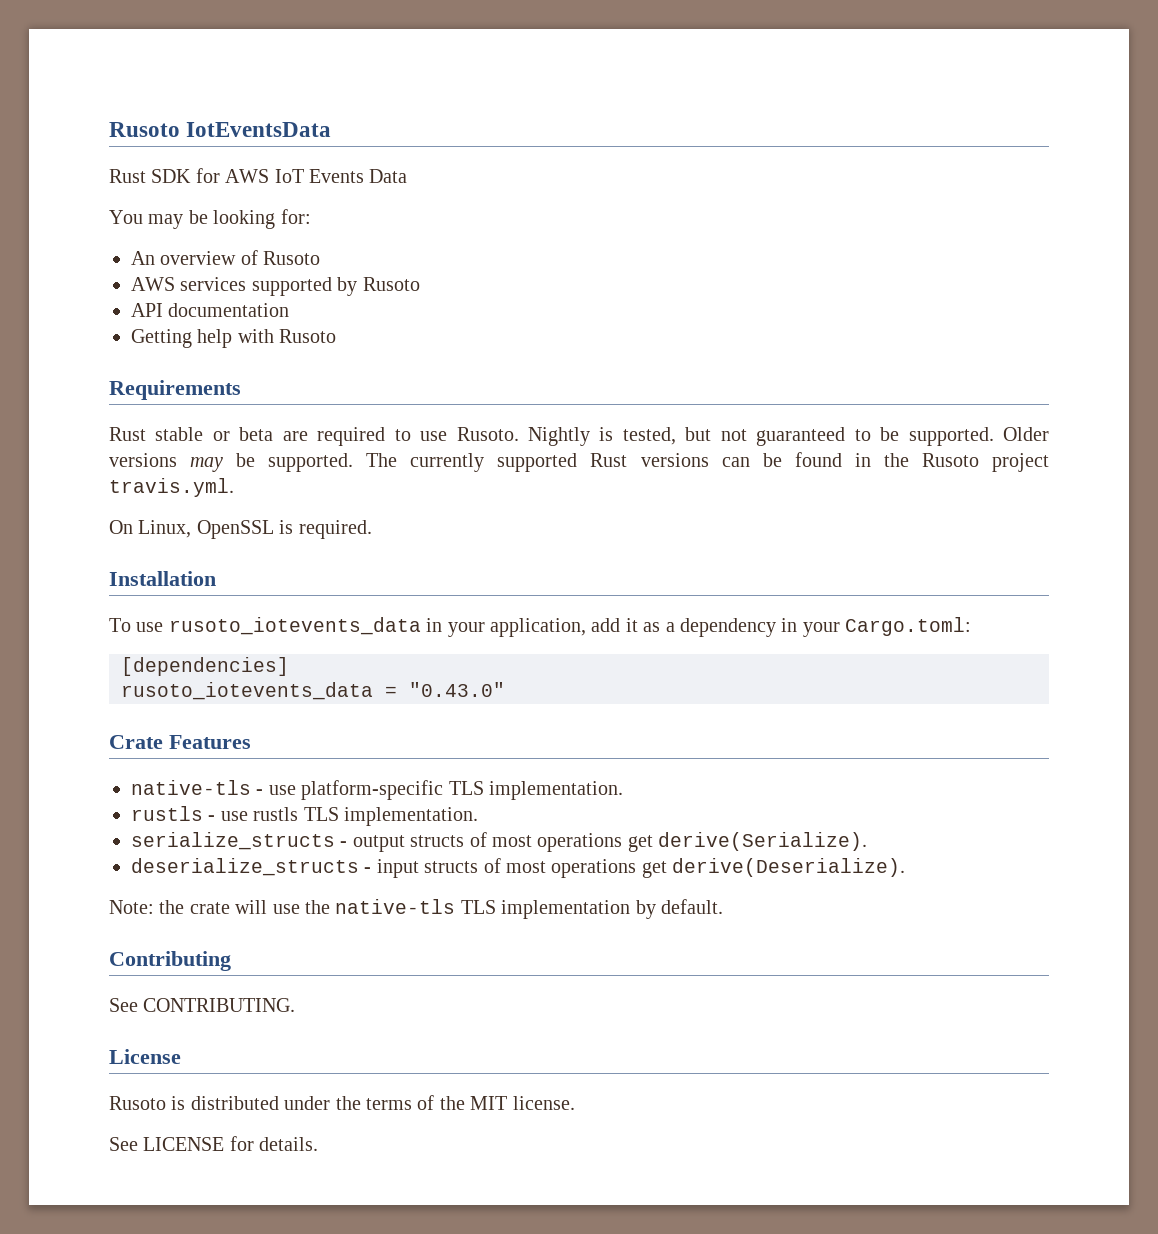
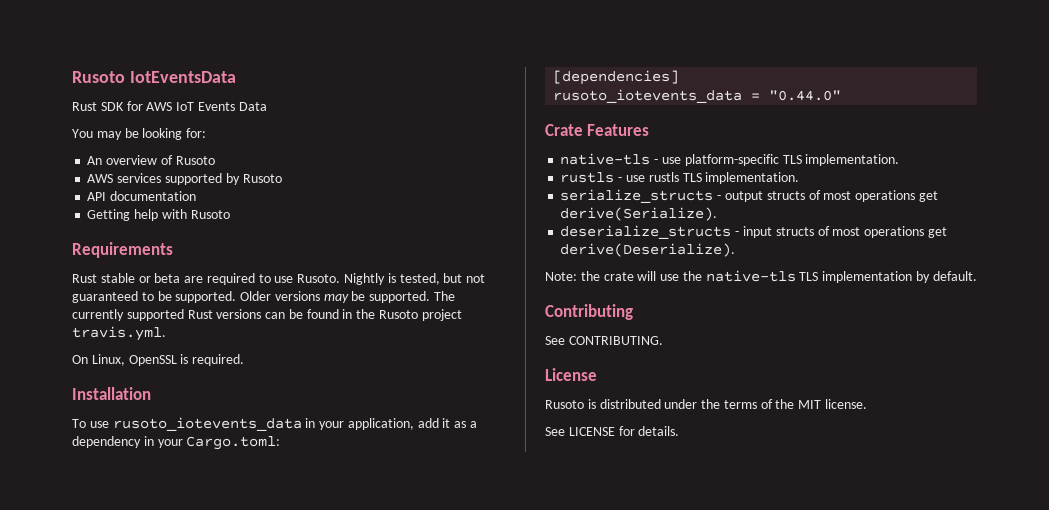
[409,682,505,697] "0.43.0" -> [769,90,842,101] "0.44.0"

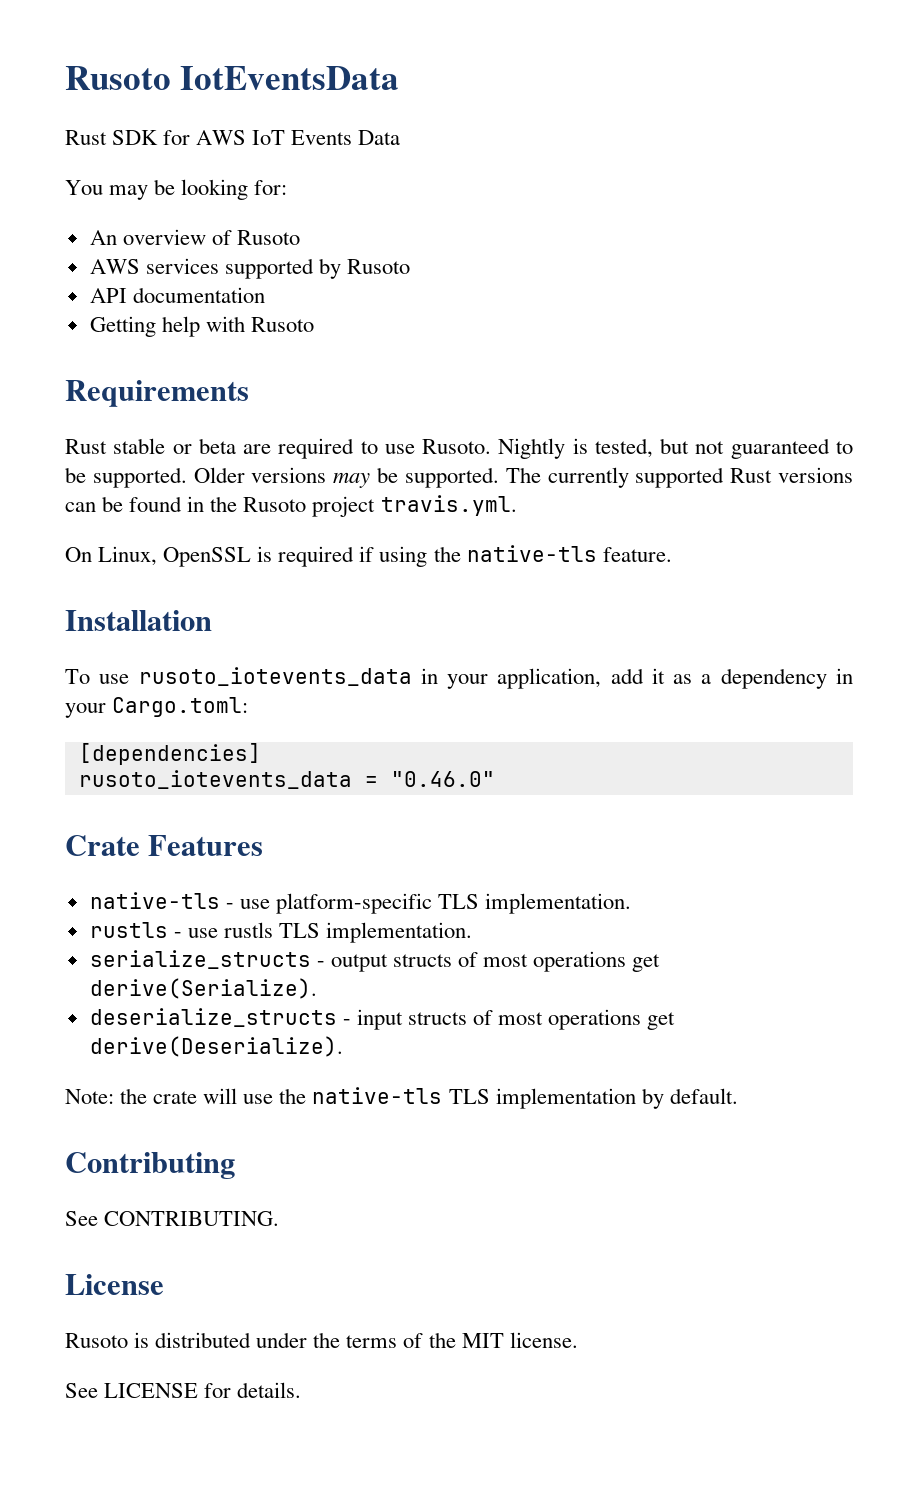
[192,354,245,366] required. -> [278,545,672,567] required if using the native-tls feature.
[769,90,842,101] "0.44.0" -> [390,771,495,787] "0.46.0"

